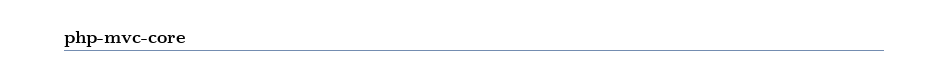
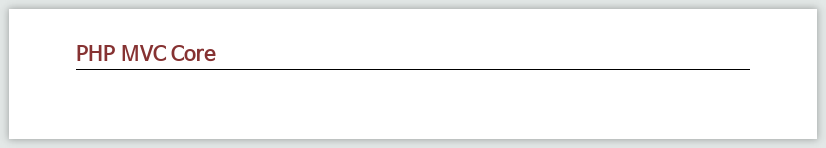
[64,31,185,47] php-mvc-core -> [76,45,217,62] PHP MVC Core

